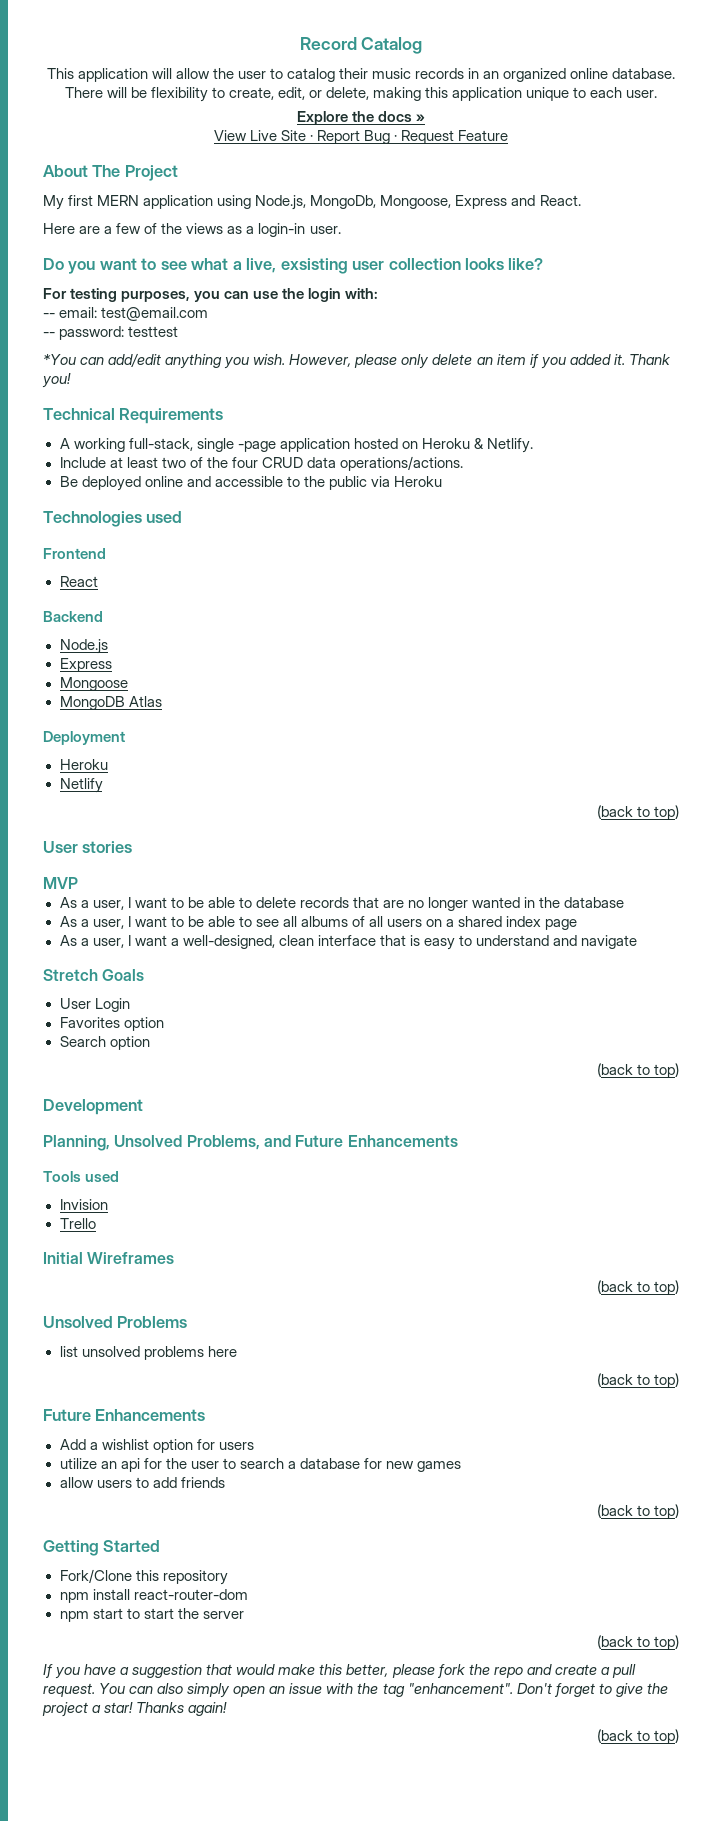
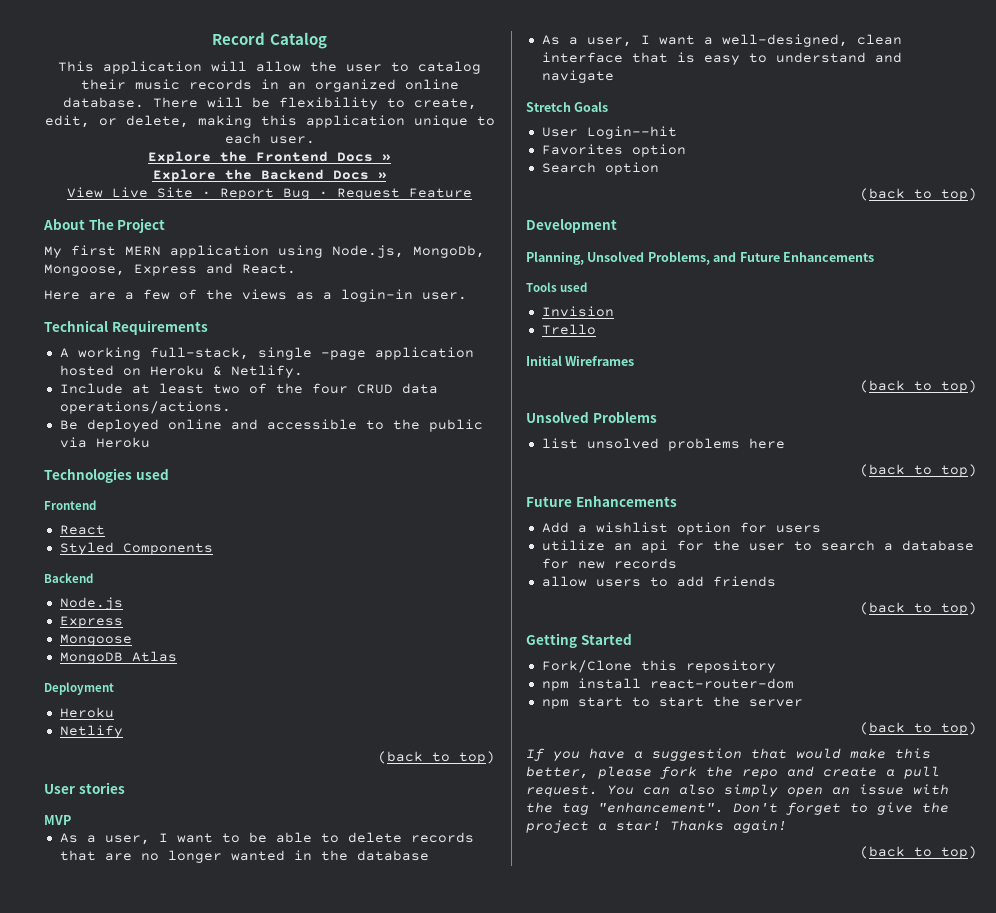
[378,111,413,122] docs -> [256,151,391,162] [152,169,369,182] Frontend Docs » // Explore the Backend Docs
[43,258,544,274] [43,288,379,302] [43,307,209,321] [43,326,179,340] [43,353,671,369] [42,373,71,388] // Do you want to see what a live, exsisting user collection looks like? // For testing purposes, you can use the login with: // -- email: test@email.com // -- password: testtest // *You can add/edit anything you wish. However, please only delete an item if you added it. Thank you! -> (467, 296) none
(98, 581) none -> [59,542,213,555] // Styled Components
[59,916,578,930] // As a user, I want to be able to see all albums of all users on a shared index page -> (429, 855) none
[94,998,130,1012] Login -> [586,126,677,139] Login--hit
[417,1461,462,1472] games -> [613,558,677,569] records

